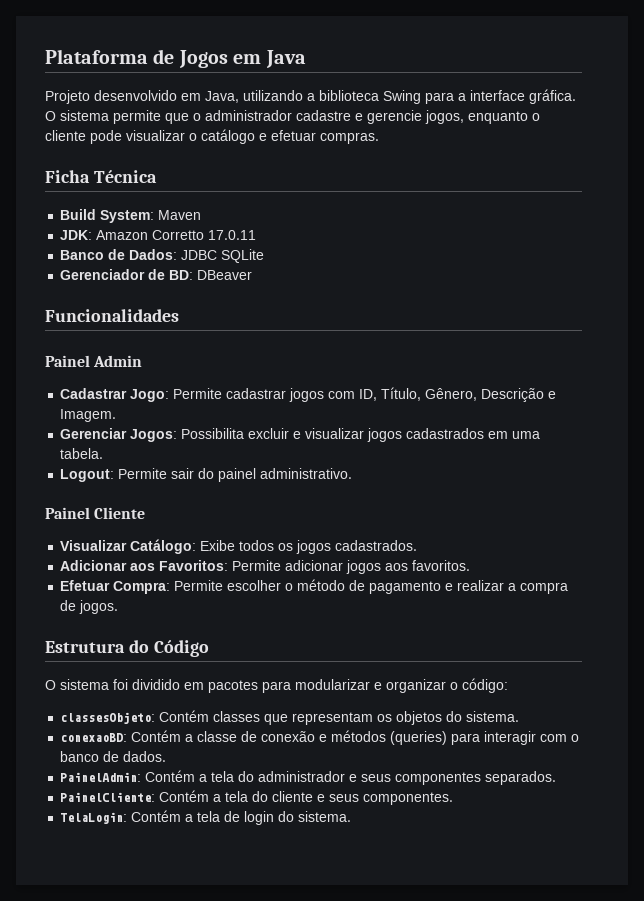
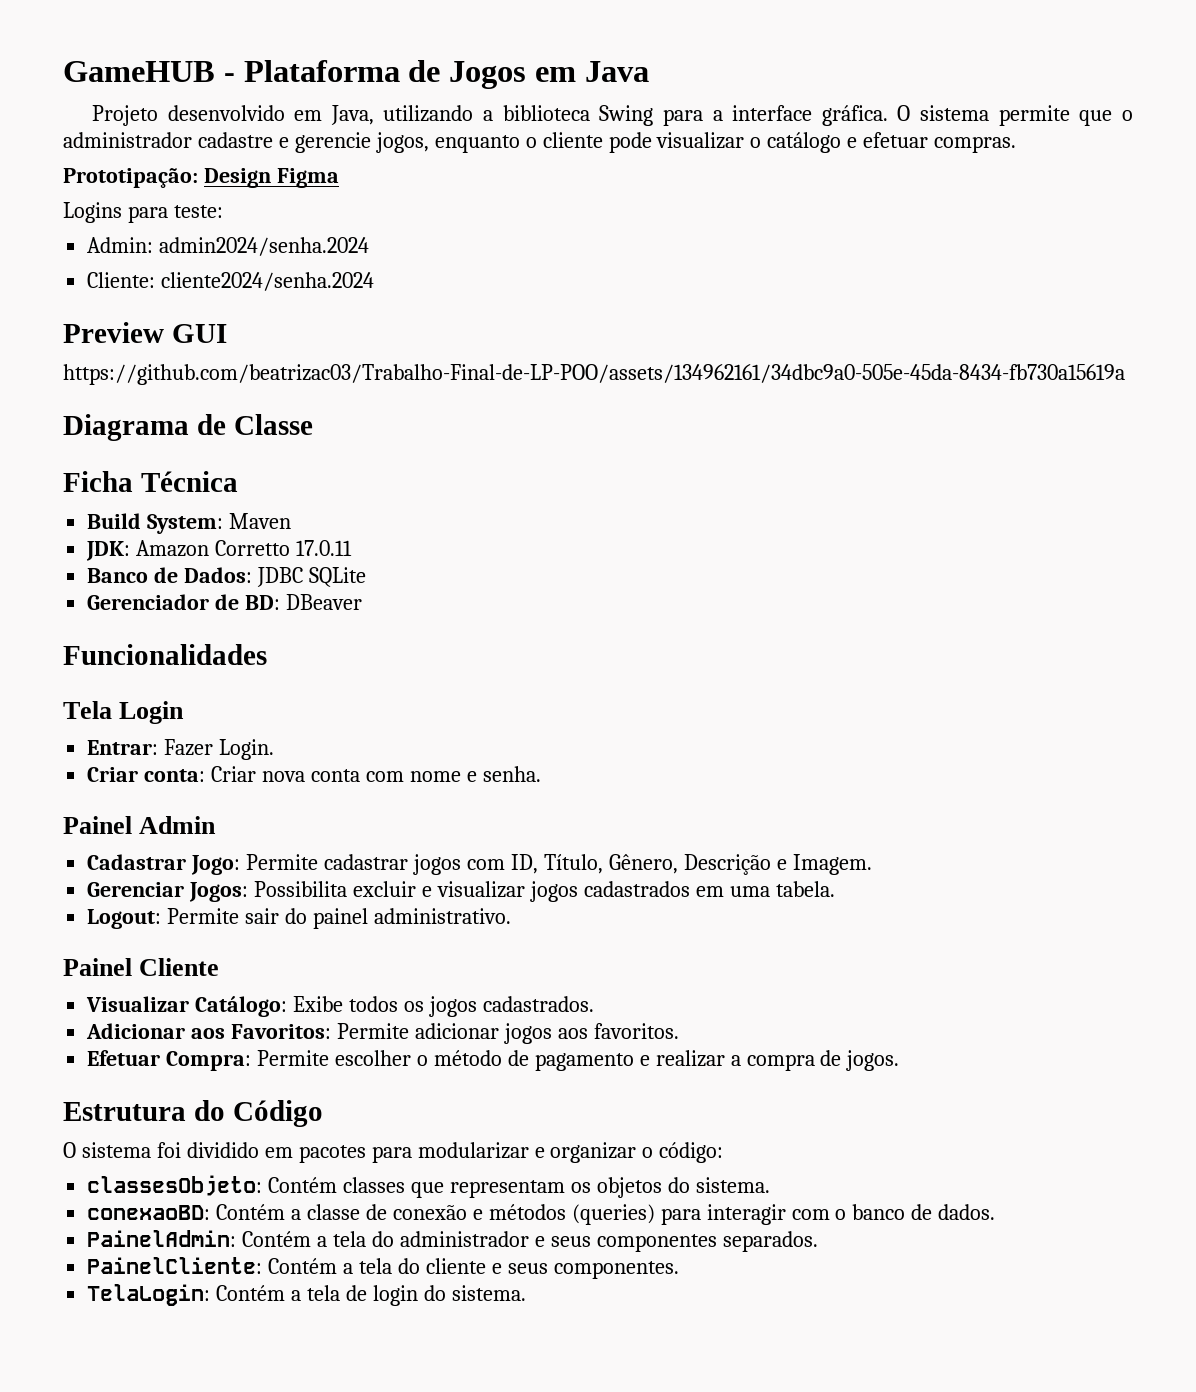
(45, 56) none -> [63,61,235,82] GameHUB -
(379, 138) none -> [63,168,339,188] [63,202,223,223] [87,237,370,256] [87,272,375,291] [63,322,227,343] [63,364,1125,385] [63,414,313,441] // Prototipação: Design Figma // Logins para teste: // Admin: admin2024/senha.2024 // Cliente: cliente2024/senha.2024 // Preview GUI // https://github.com/beatrizac03/Trabalho-Final-de-LP-POO/assets/134962161/34dbc9a0-505e-45da-8434-fb730a15619a // Diagrama de Classe
(179, 315) none -> [63,701,185,724] [87,739,275,760] [87,766,541,782] // Tela Login // Entrar: Fazer Login. // Criar conta: Criar nova conta com nome e senha.

